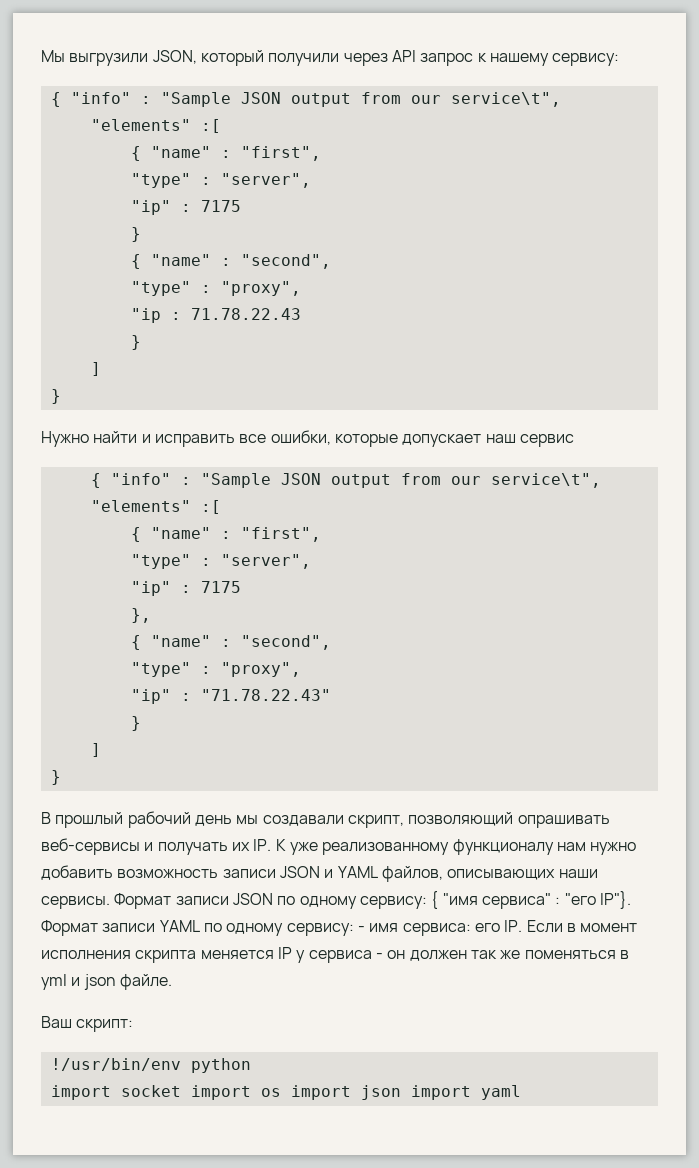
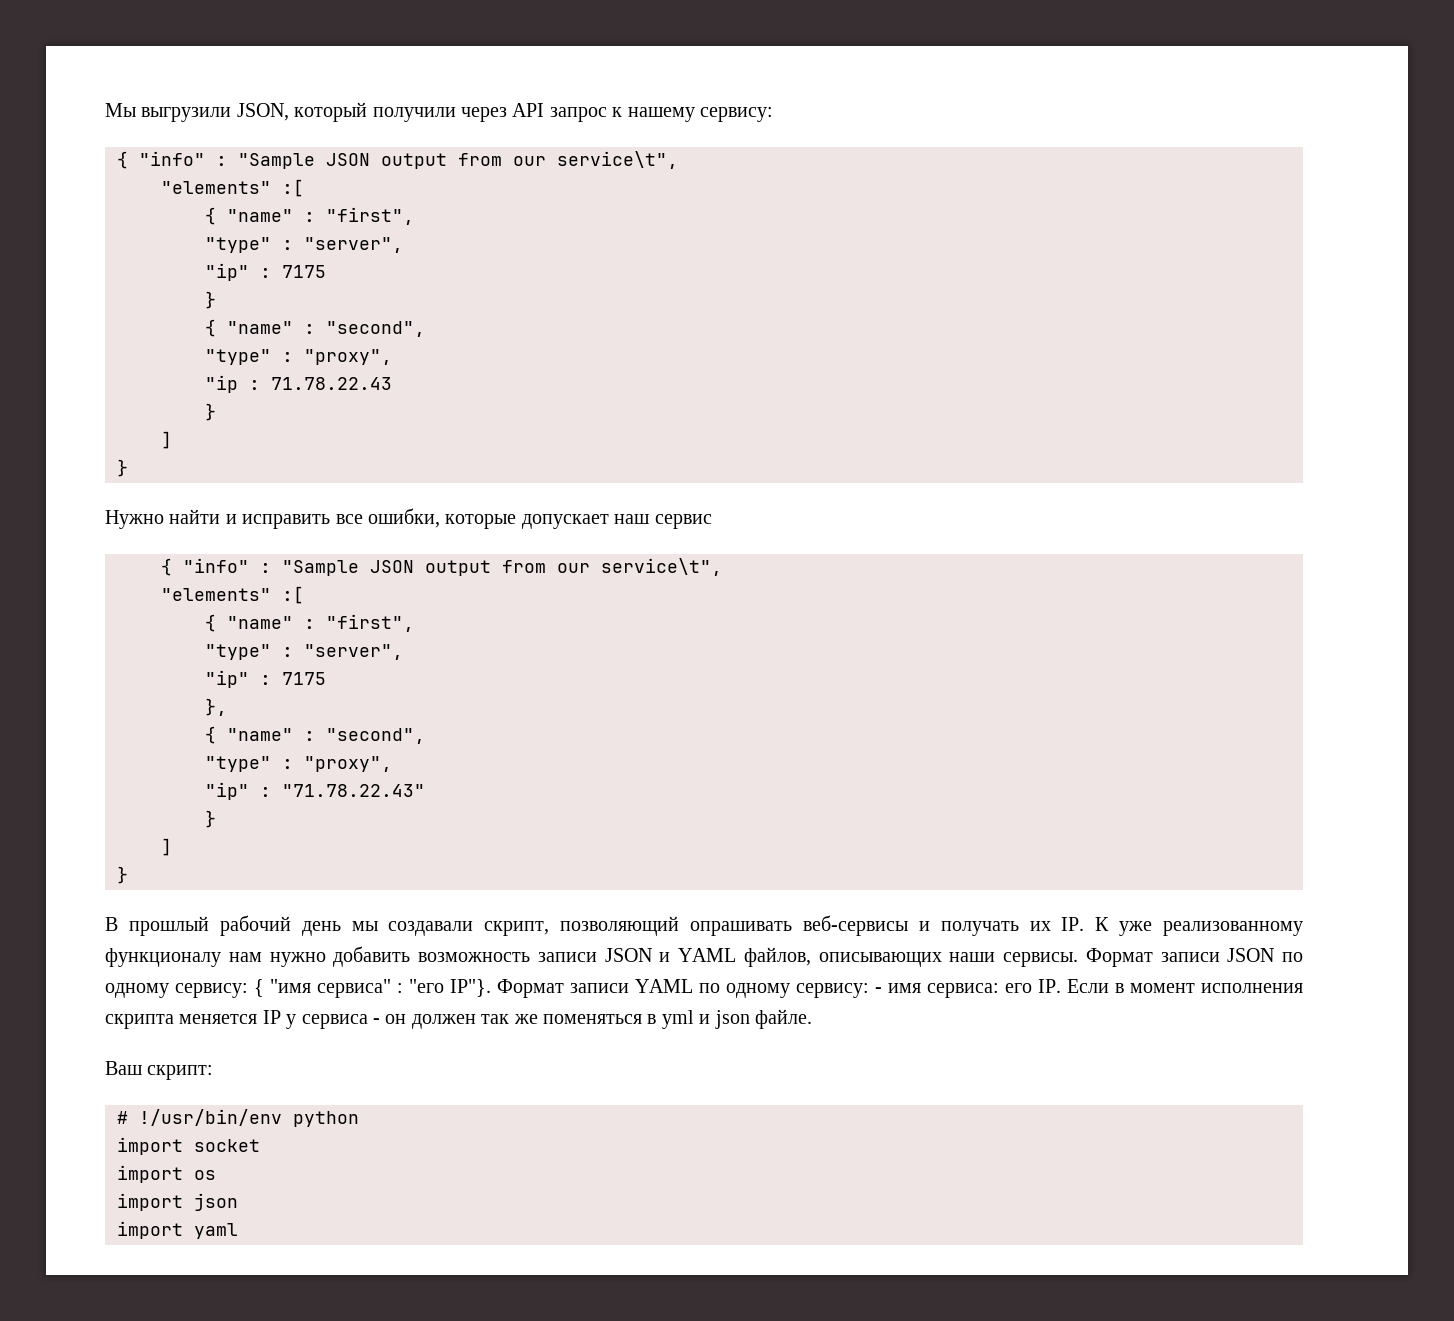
(134, 1025) none -> [117,1111,128,1124] #
(181, 1091) none -> (260, 1145) //
(281, 1092) none -> (216, 1175) //
(401, 1092) none -> (238, 1202) //

